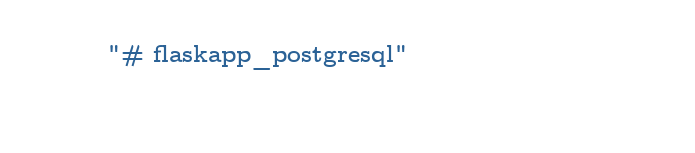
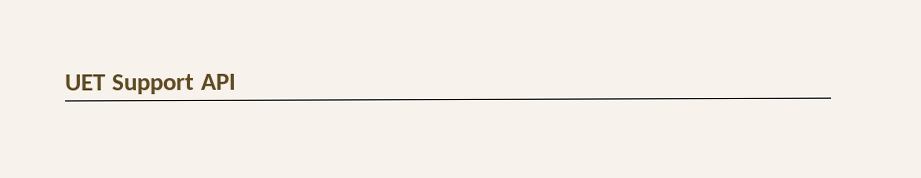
[107,45,408,70] "# flaskapp_postgresql" -> [64,73,237,95] UET Support API

